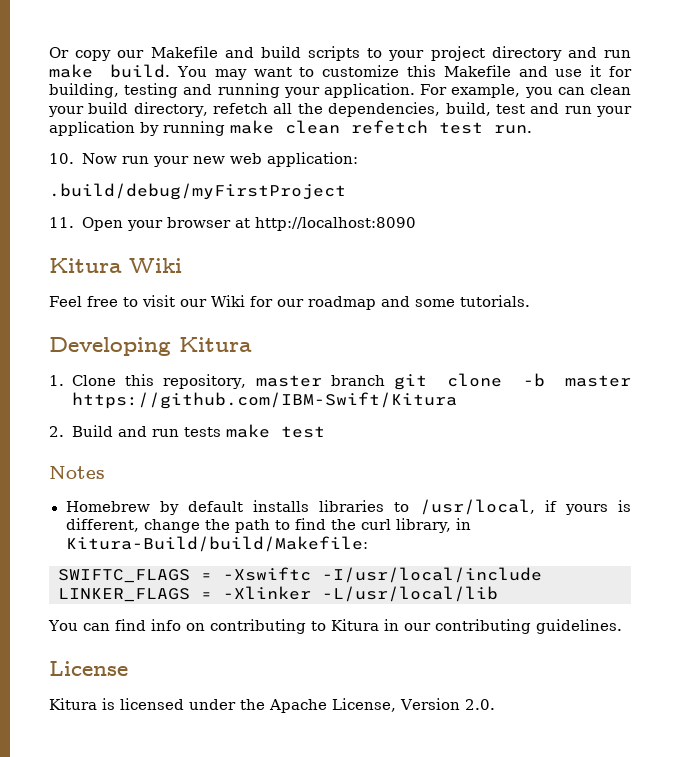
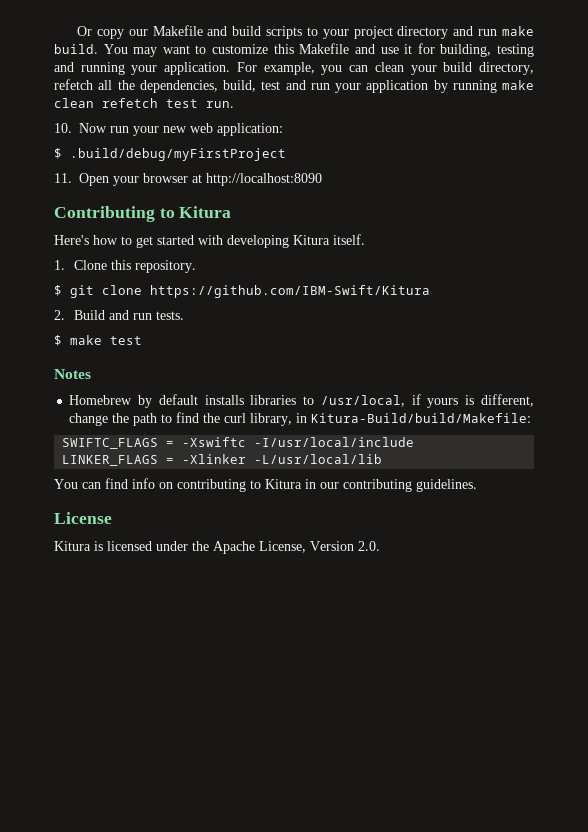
(358, 159) none -> [54,148,62,159] $
[49,258,182,273] [49,295,530,310] [49,337,252,356] Kitura Wiki // Feel free to visit our Wiki for our roadmap and some tutorials. // Developing Kitura -> [54,206,232,222] [54,234,365,248] Contributing to Kitura // Here's how to get started with developing Kitura itself.
[163,373,632,390] repository, master branch git clone -b master -> [134,260,196,273] [54,285,142,298] repository. // $ git clone
[183,427,221,437] tests -> [155,311,184,320] [54,335,62,346] tests. // $

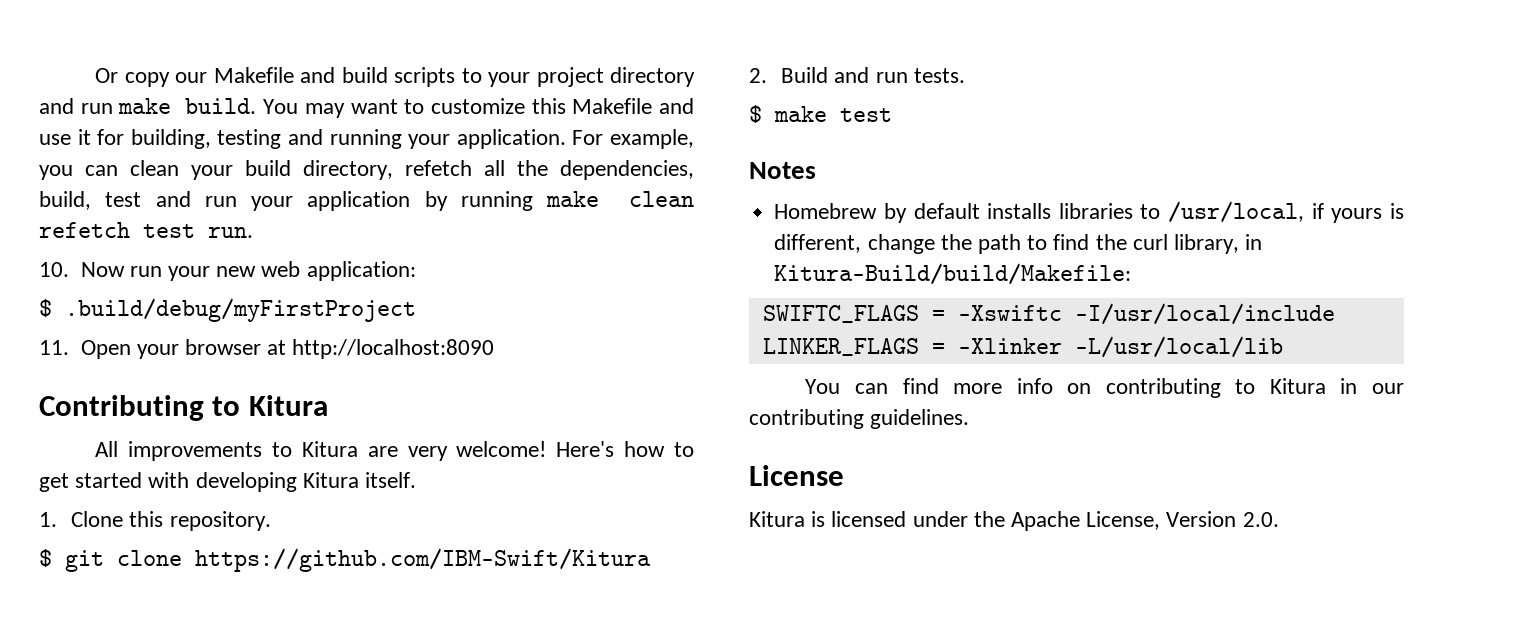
(232, 212) none -> [95,441,547,461] All improvements to Kitura are very welcome!
(128, 483) none -> [953,383,1003,394] more

